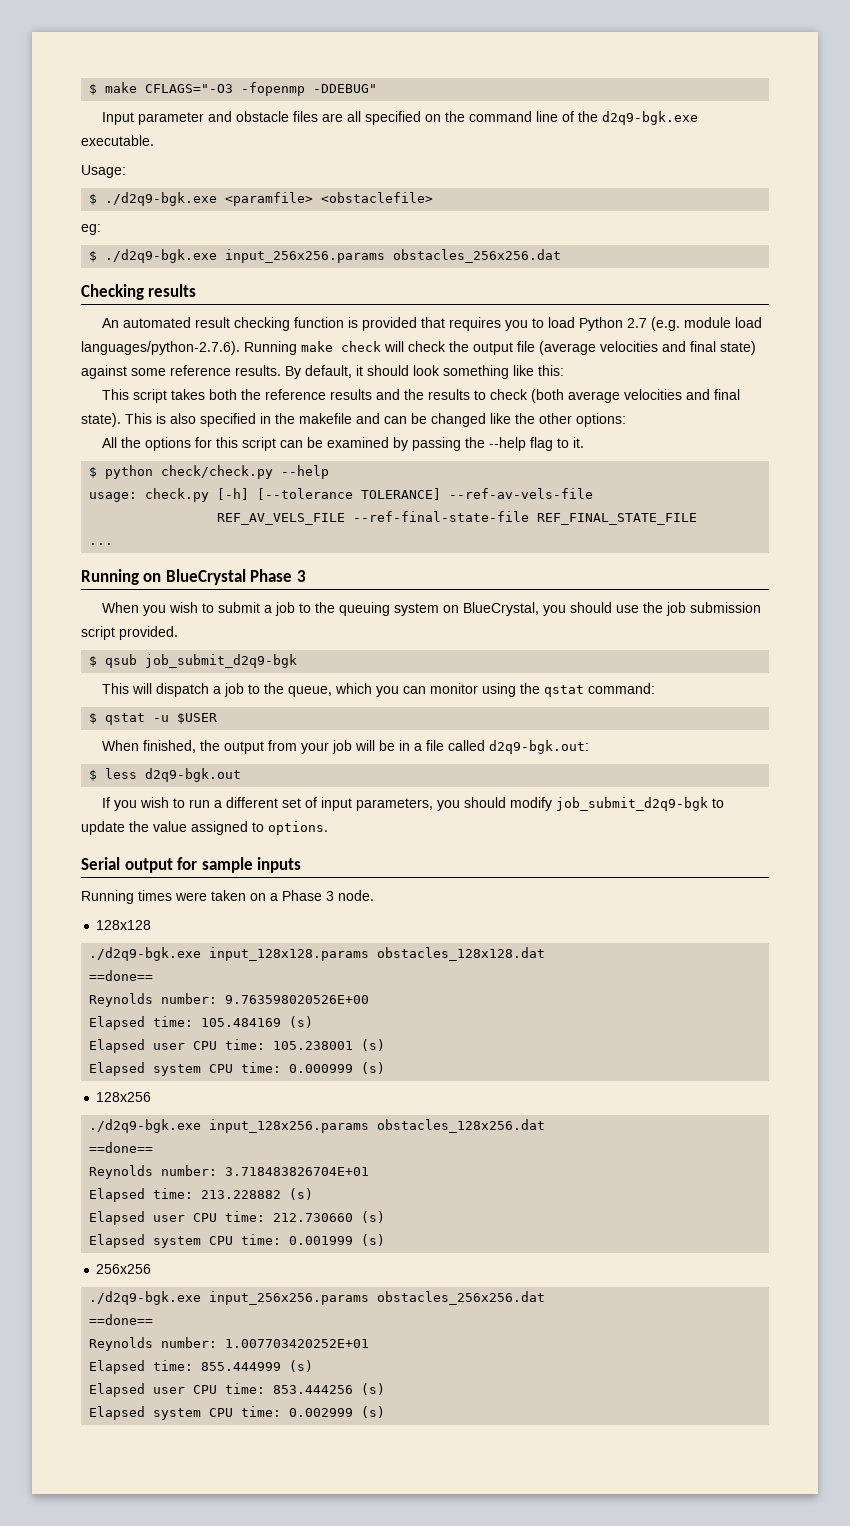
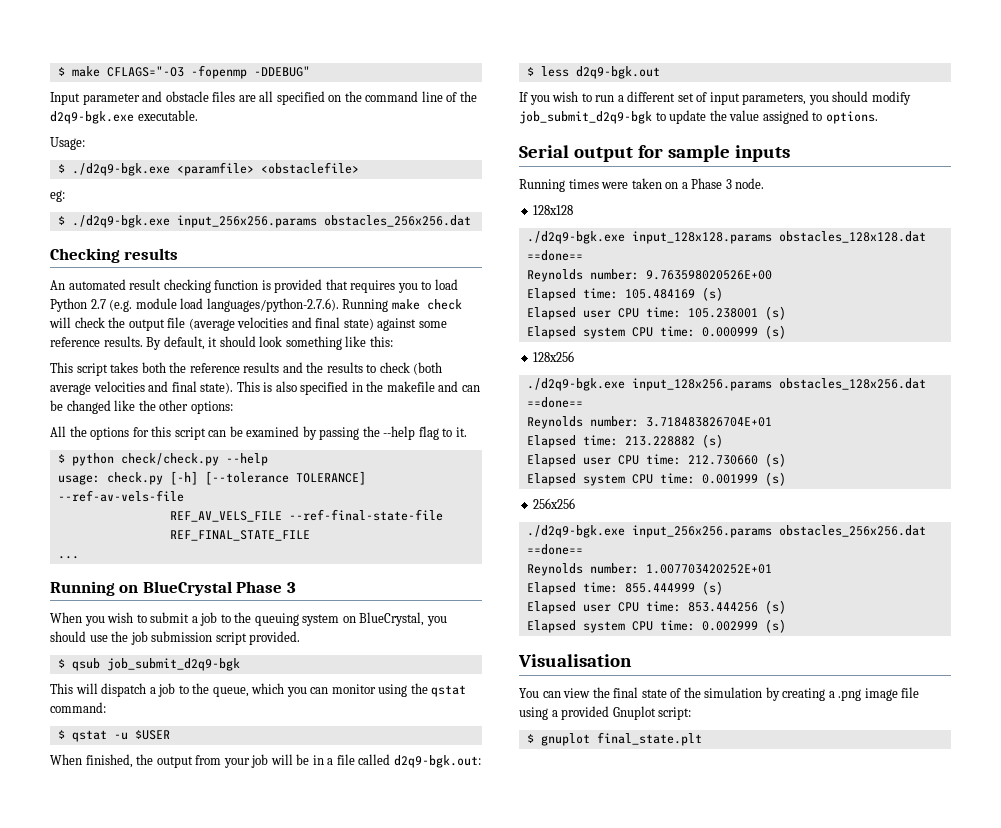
(386, 1412) none -> [518,654,632,667] [519,687,920,701] [519,706,692,720] [526,732,702,746] // Visualisation // You can view the final state of the simulation by creating a .png image file using a provided Gnuplot script: // $ gnuplot final_state.plt

